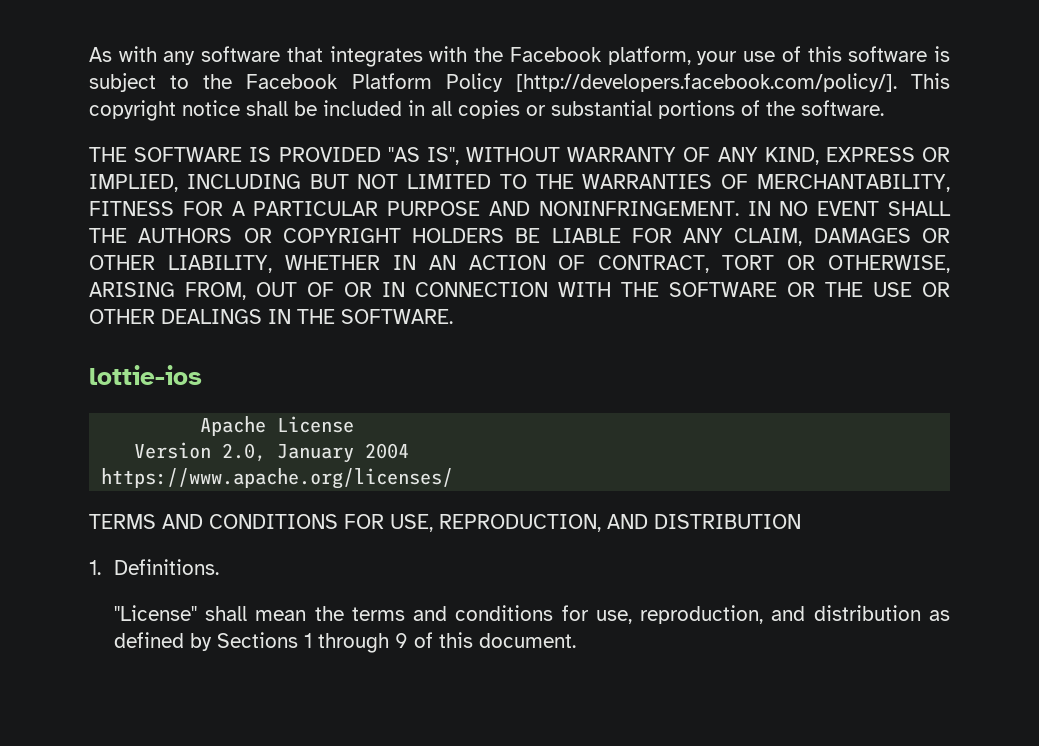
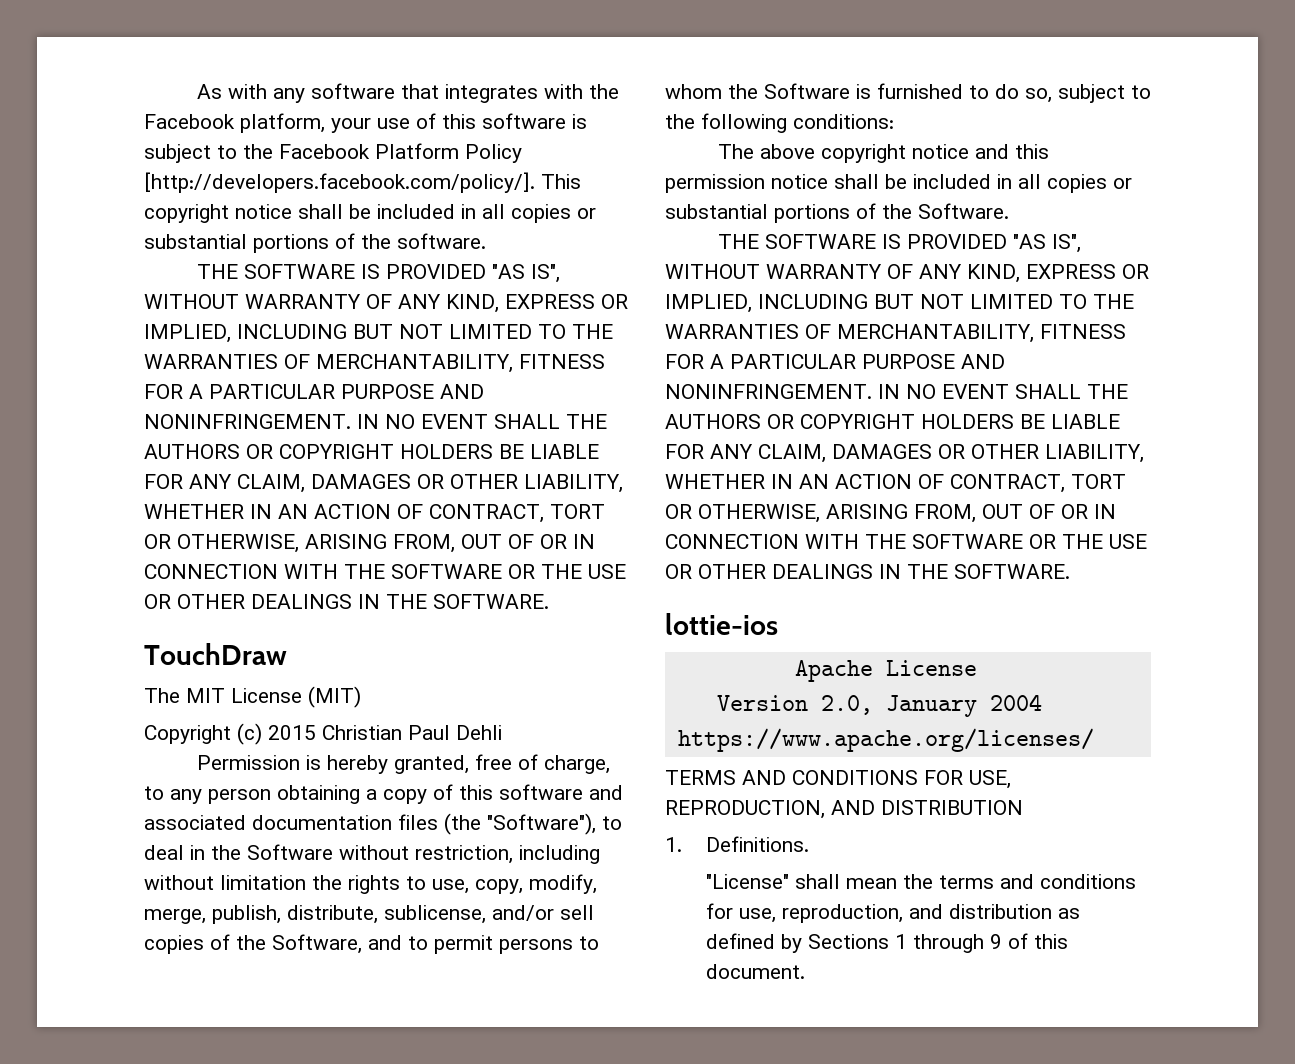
(453, 316) none -> [144,643,287,665] [144,686,361,708] [144,723,502,745] [196,754,610,774] [144,784,623,804] [144,813,622,835] [144,844,600,864] [144,874,597,894] [144,905,594,924] [144,934,599,954] [665,83,1151,103] [665,113,894,133] [717,144,1049,163] [665,174,1132,193] [665,203,1009,223] [717,234,1081,253] [665,264,1149,283] [665,294,1134,313] [665,324,1126,343] [665,354,1005,369] [665,384,1128,399] [665,414,1120,429] [665,444,1144,463] [665,474,1126,493] [665,504,1116,523] [665,534,1147,549] [665,564,1070,579] // TouchDraw // The MIT License (MIT) // Copyright (c) 2015 Christian Paul Dehli // Permission is hereby granted, free of charge, to any person obtaining a copy of this software and associated documentation files (the "Software"), to deal in the Software without restriction, including without limitation the rights to use, copy, modify, merge, publish, distribute, sublicense, and/or sell copies of the Software, and to permit persons to whom the Software is furnished to do so, subject to the following conditions: // The above copyright notice and this permission notice shall be included in all copies or substantial portions of the Software. // THE SOFTWARE IS PROVIDED "AS IS", WITHOUT WARRANTY OF ANY KIND, EXPRESS OR IMPLIED, INCLUDING BUT NOT LIMITED TO THE WARRANTIES OF MERCHANTABILITY, FITNESS FOR A PARTICULAR PURPOSE AND NONINFRINGEMENT. IN NO EVENT SHALL THE AUTHORS OR COPYRIGHT HOLDERS BE LIABLE FOR ANY CLAIM, DAMAGES OR OTHER LIABILITY, WHETHER IN AN ACTION OF CONTRACT, TORT OR OTHERWISE, ARISING FROM, OUT OF OR IN CONNECTION WITH THE SOFTWARE OR THE USE OR OTHER DEALINGS IN THE SOFTWARE.

